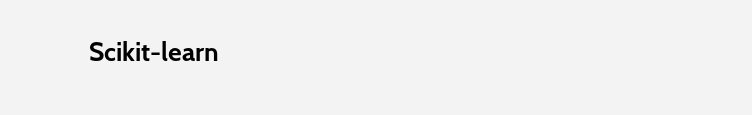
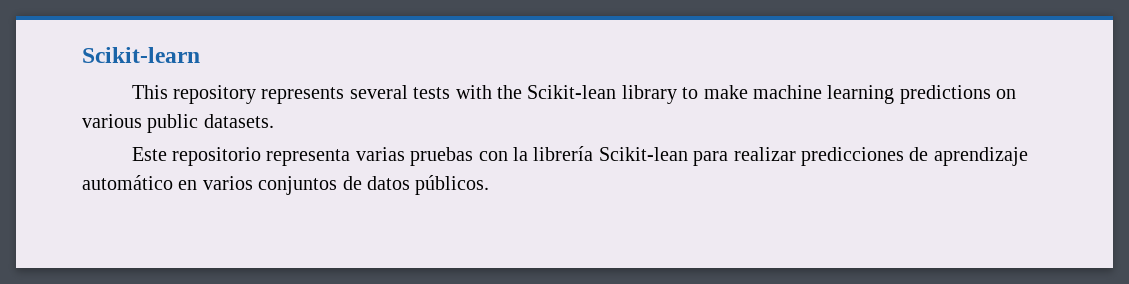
(219, 51) none -> [131,85,1017,104] [82,114,274,133] [131,146,1028,166] [82,175,490,195] // This repository represents several tests with the Scikit-lean library to make machine learning predictions on various public datasets. // Este repositorio representa varias pruebas con la librería Scikit-lean para realizar predicciones de aprendizaje automático en varios conjuntos de datos públicos.

